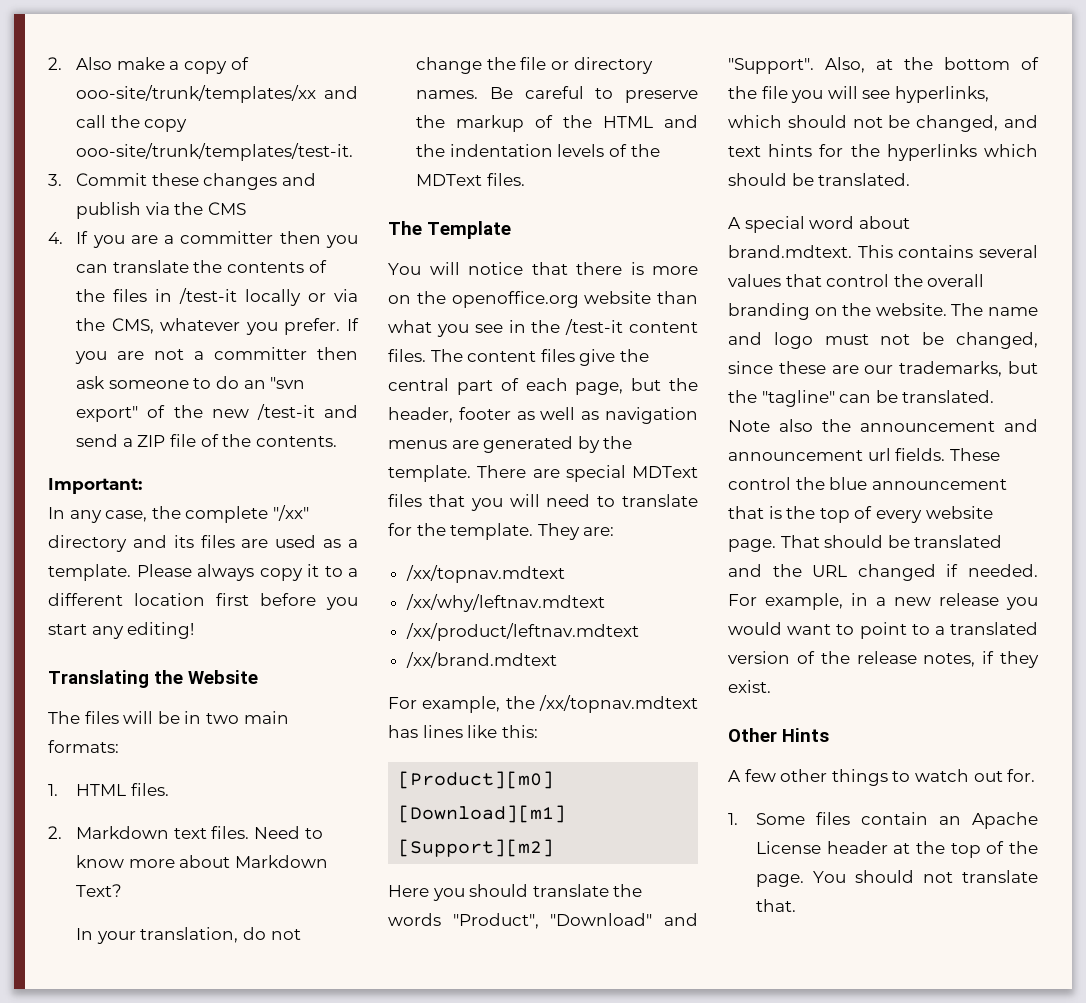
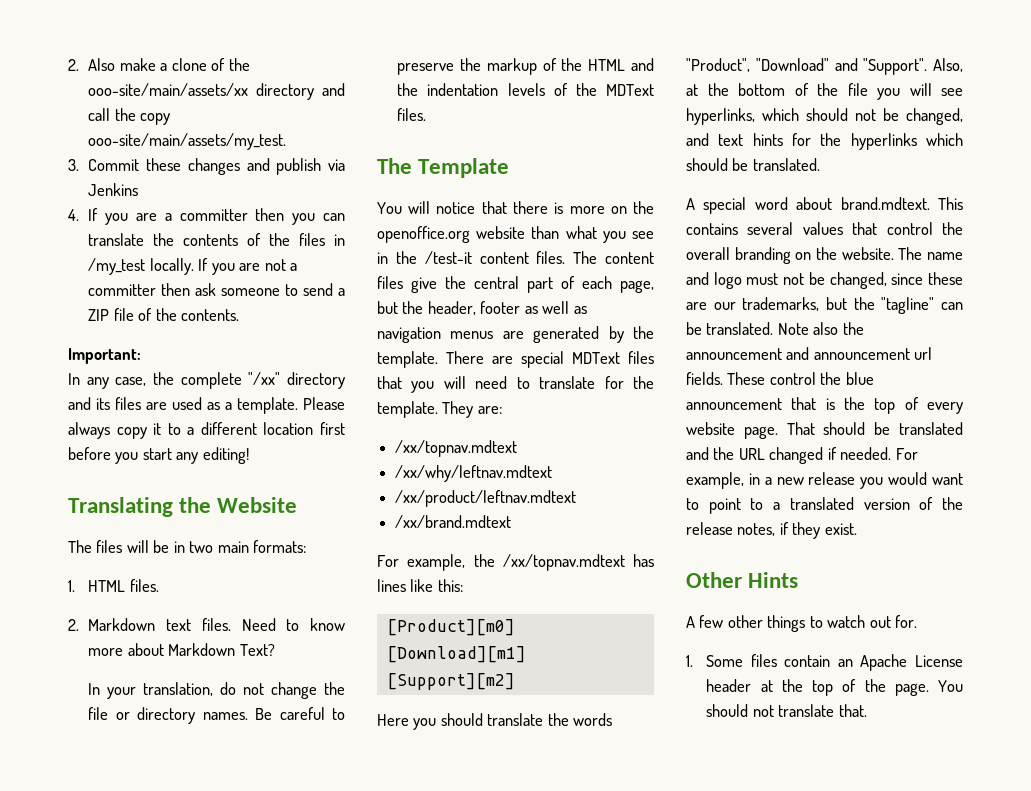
[183,57,249,74] [76,85,317,103] copy of ooo-site/trunk/templates/xx -> [171,58,250,71] [88,83,315,100] clone of the ooo-site/main/assets/xx directory
[76,143,354,161] ooo-site/trunk/templates/test-it. -> [88,133,287,150] ooo-site/main/assets/my_test.
[174,202,246,215] the CMS -> [88,183,139,196] Jenkins
[179,288,358,306] [76,318,341,335] /test-it locally or via the CMS, whatever you prefer. -> [88,258,194,275] /my_test locally.
[215,376,306,389] [76,404,358,422] do an "svn export" of the new /test-it and -> (299, 290) none

